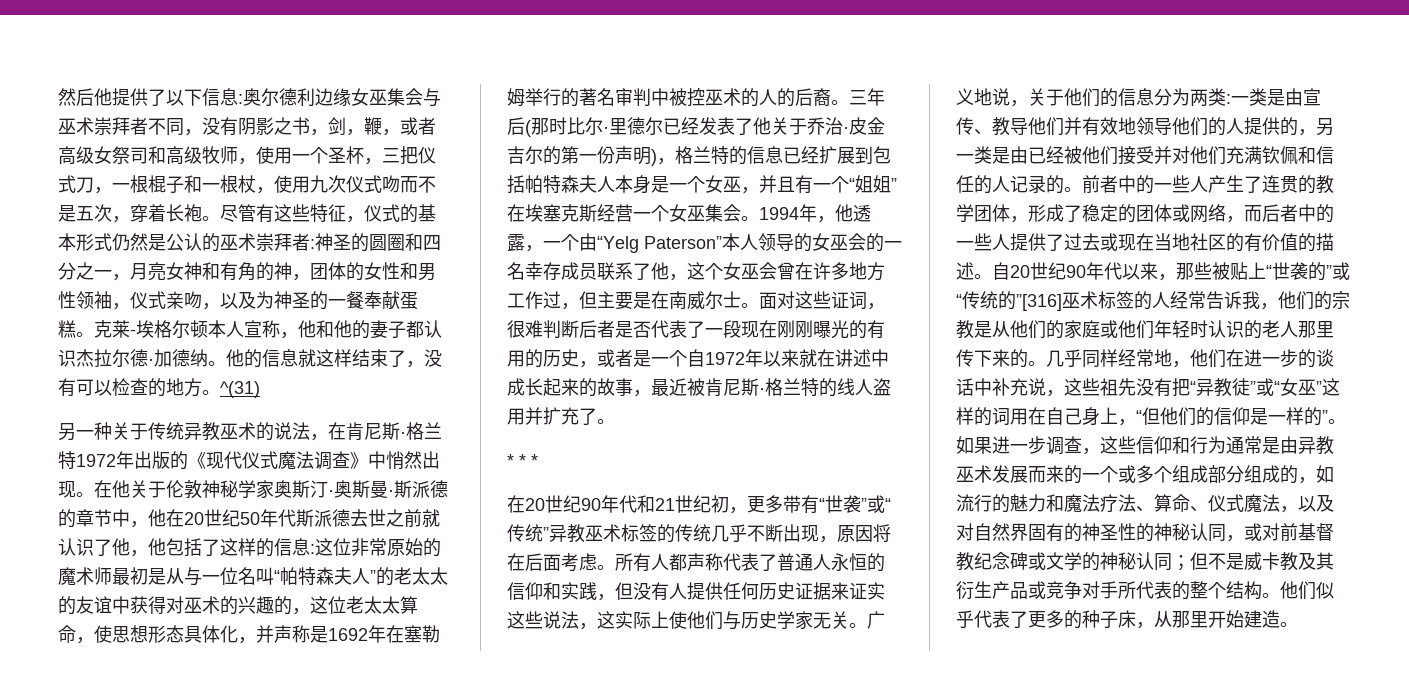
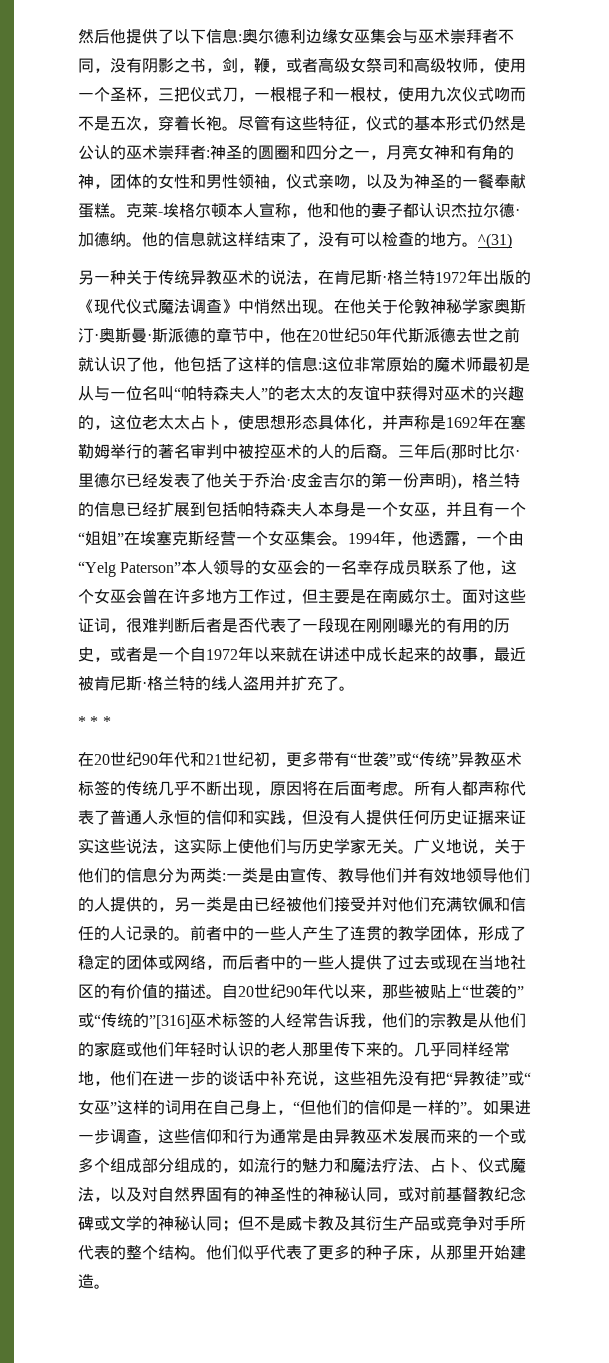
[400,596,418,614] [58,625,76,643] 算命 -> [190,415,222,430] 占卜
[1154,494,1190,512] 算命 -> [430,1158,462,1173] 占卜

